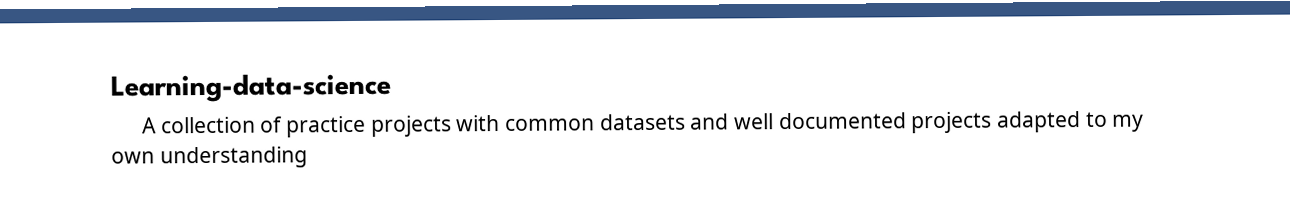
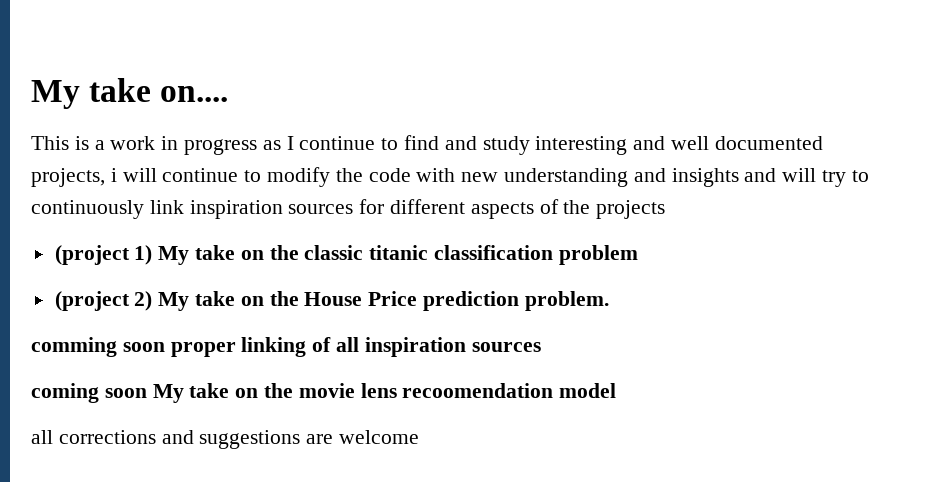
[110,73,391,103] [141,111,1145,138] [111,146,308,169] Learning-data-science // A collection of practice projects with common datasets and well documented projects adapted to my own understanding -> [31,78,229,109] [31,135,823,155] [31,167,869,187] [31,199,666,219] [54,245,638,265] [54,291,609,311] [31,337,541,357] [31,383,617,403] [31,430,420,449] My take on.... // This is a work in progress as I continue to find and study interesting and well documented projects, i will continue to modify the code with new understanding and insights and will try to continuously link inspiration sources for different aspects of the projects // (project 1) My take on the classic titanic classification problem // (project 2) My take on the House Price prediction problem. // comming soon proper linking of all inspiration sources // coming soon My take on the movie lens recoomendation model // all corrections and suggestions are welcome

